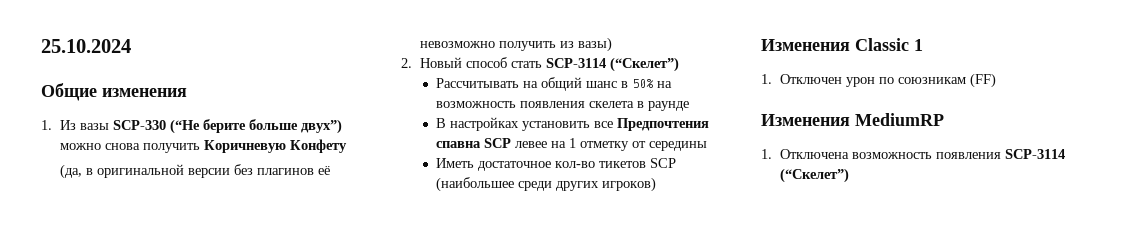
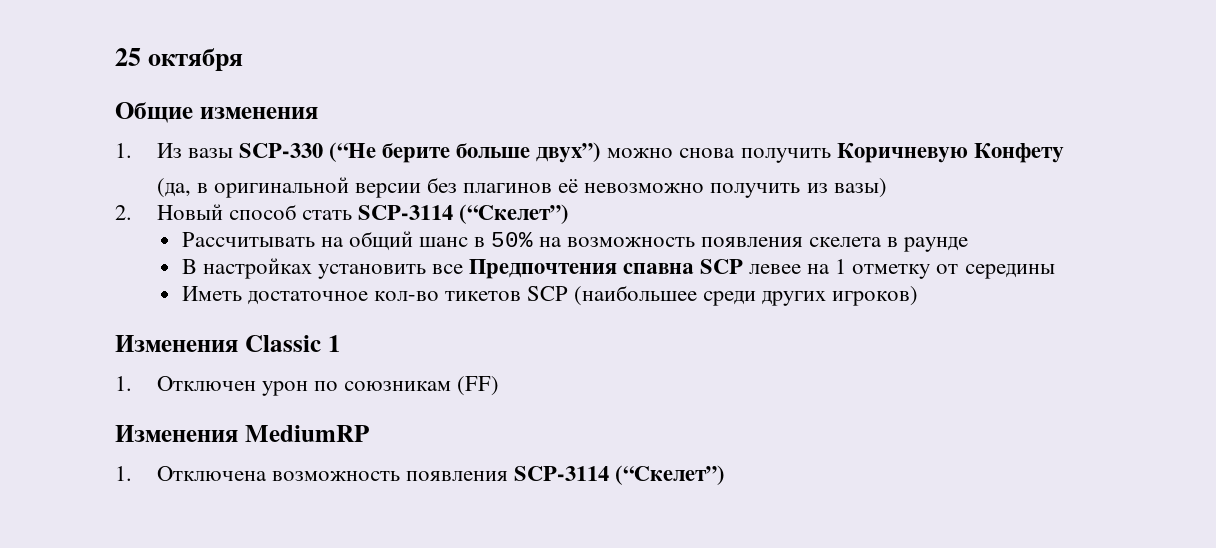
[41,39,131,53] 25.10.2024 -> [115,48,244,71] 25 октября

